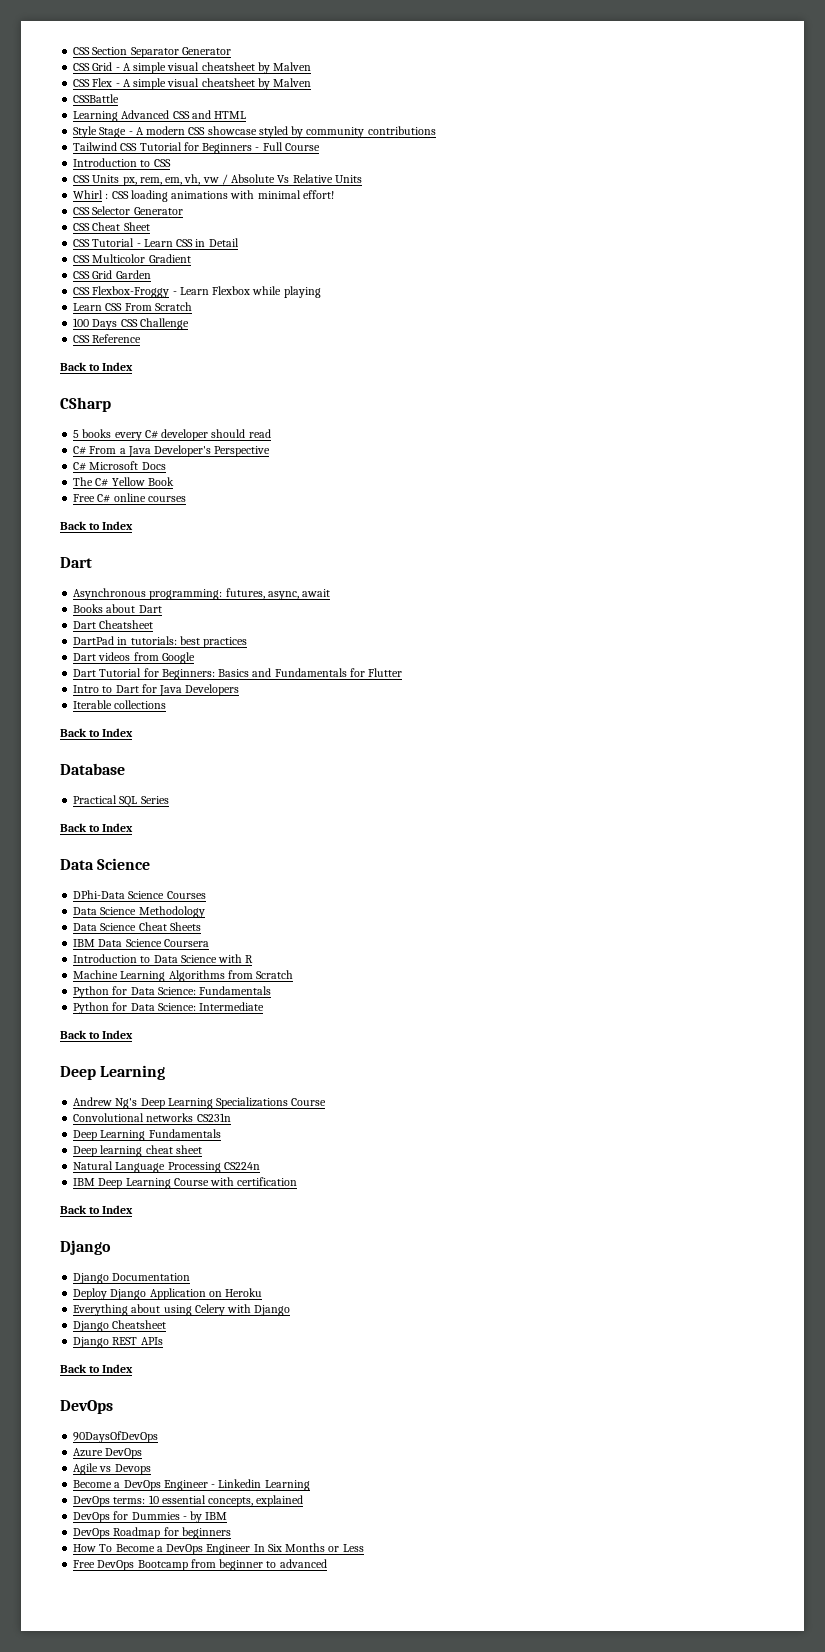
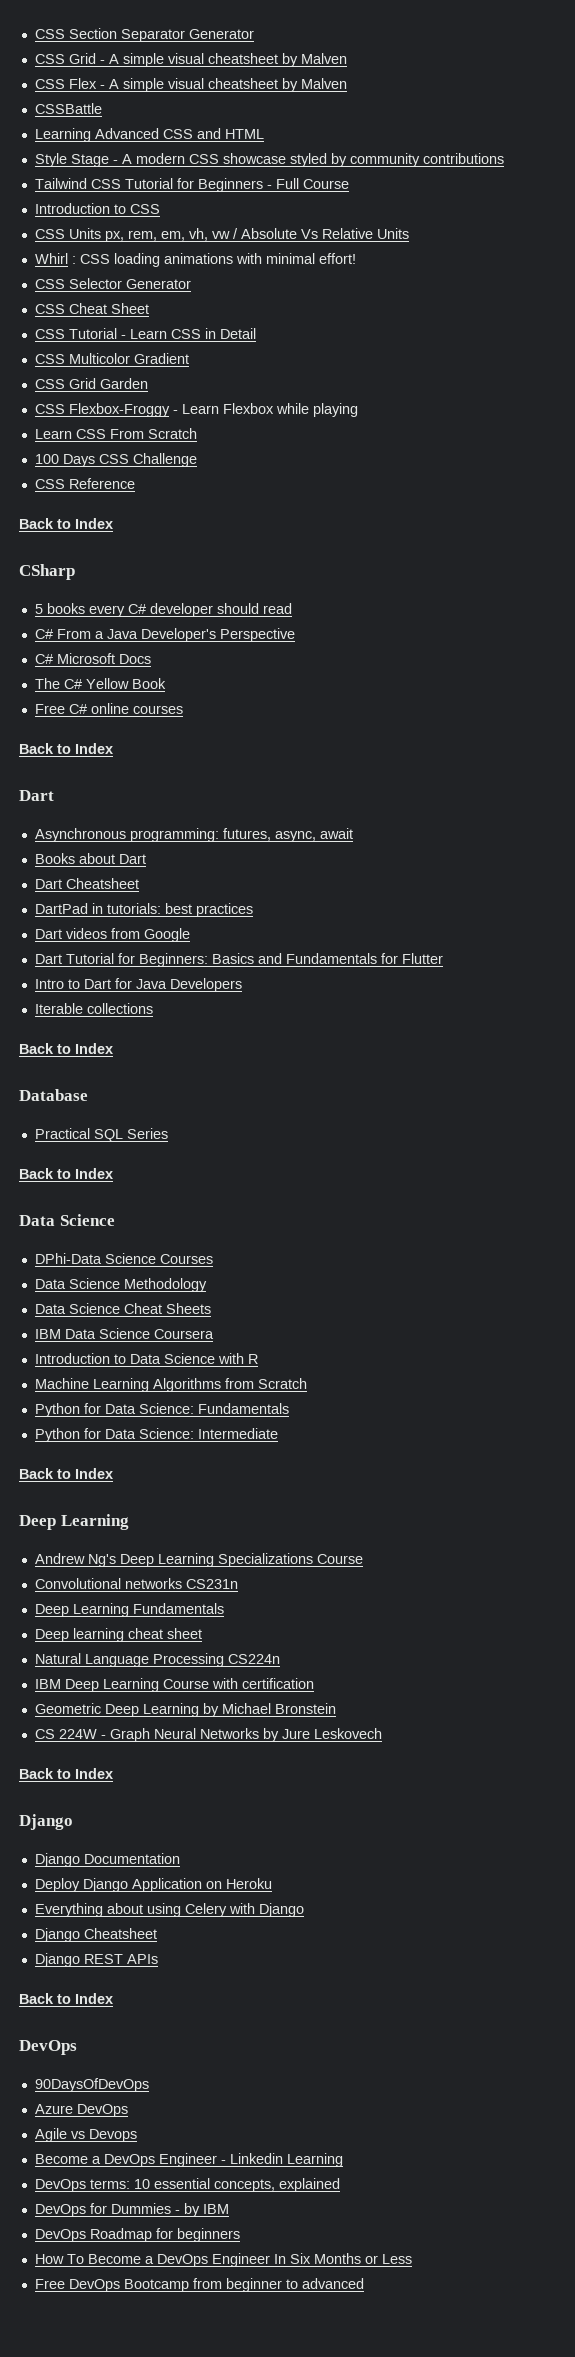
(298, 1181) none -> [34,1703,336,1717] [34,1728,382,1742] // Geometric Deep Learning by Michael Bronstein // CS 224W - Graph Neural Networks by Jure Leskovech

